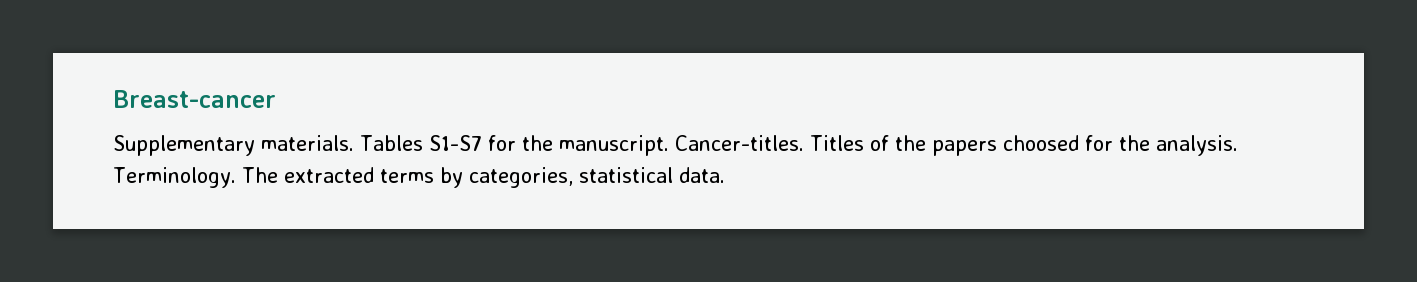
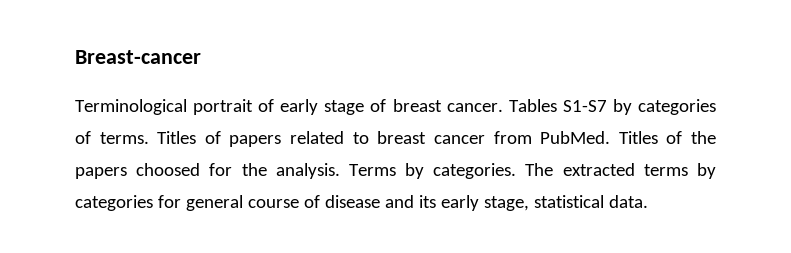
[113,135,804,156] Supplementary materials. Tables S1-S7 for the manuscript. Cancer-titles. -> [75,99,717,115] [75,131,611,147] Terminological portrait of early stage of breast cancer. Tables S1-S7 by categories of terms. Titles of papers related to breast cancer from PubMed.
[113,167,236,188] Terminology. -> [348,163,517,179] Terms by categories.
[468,167,573,188] categories, -> [75,195,529,211] categories for general course of disease and its early stage,

